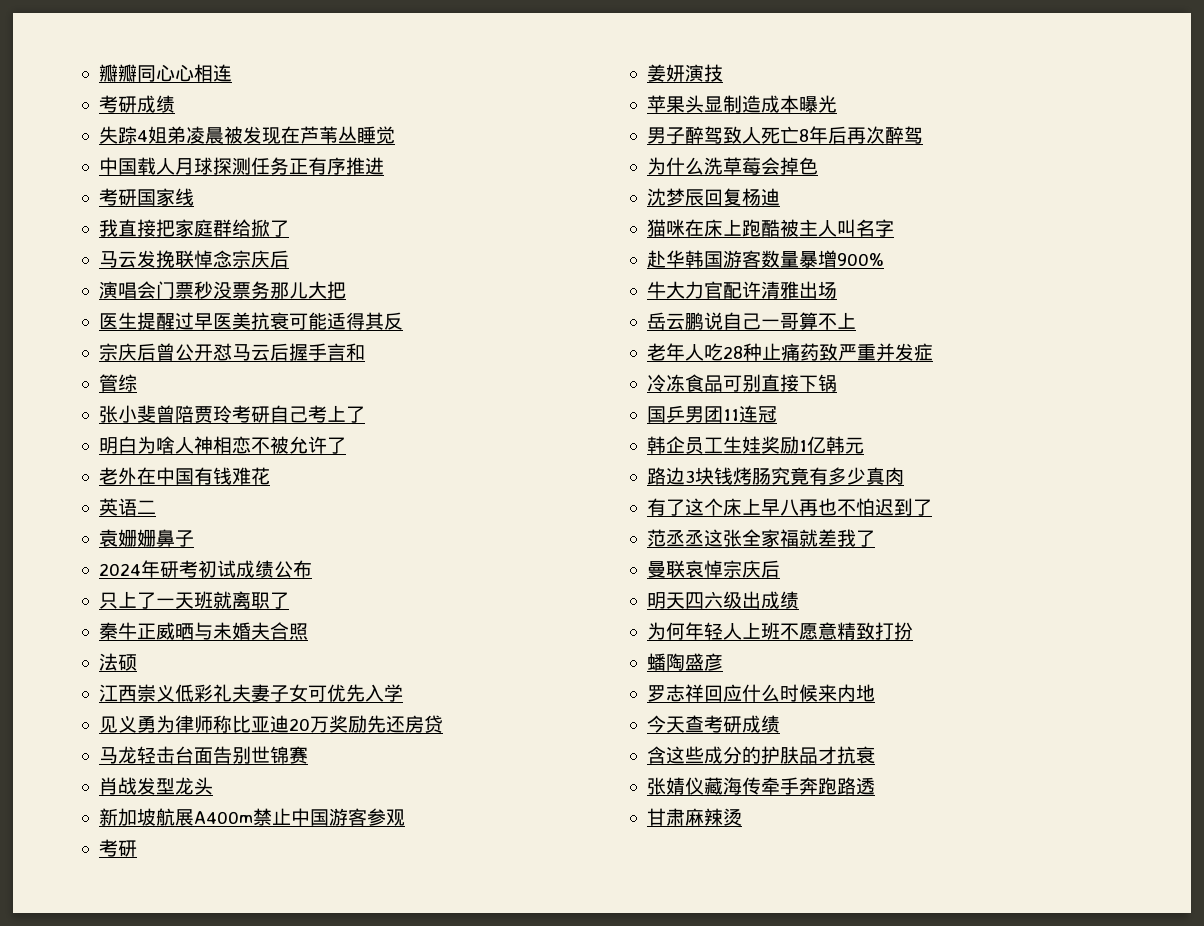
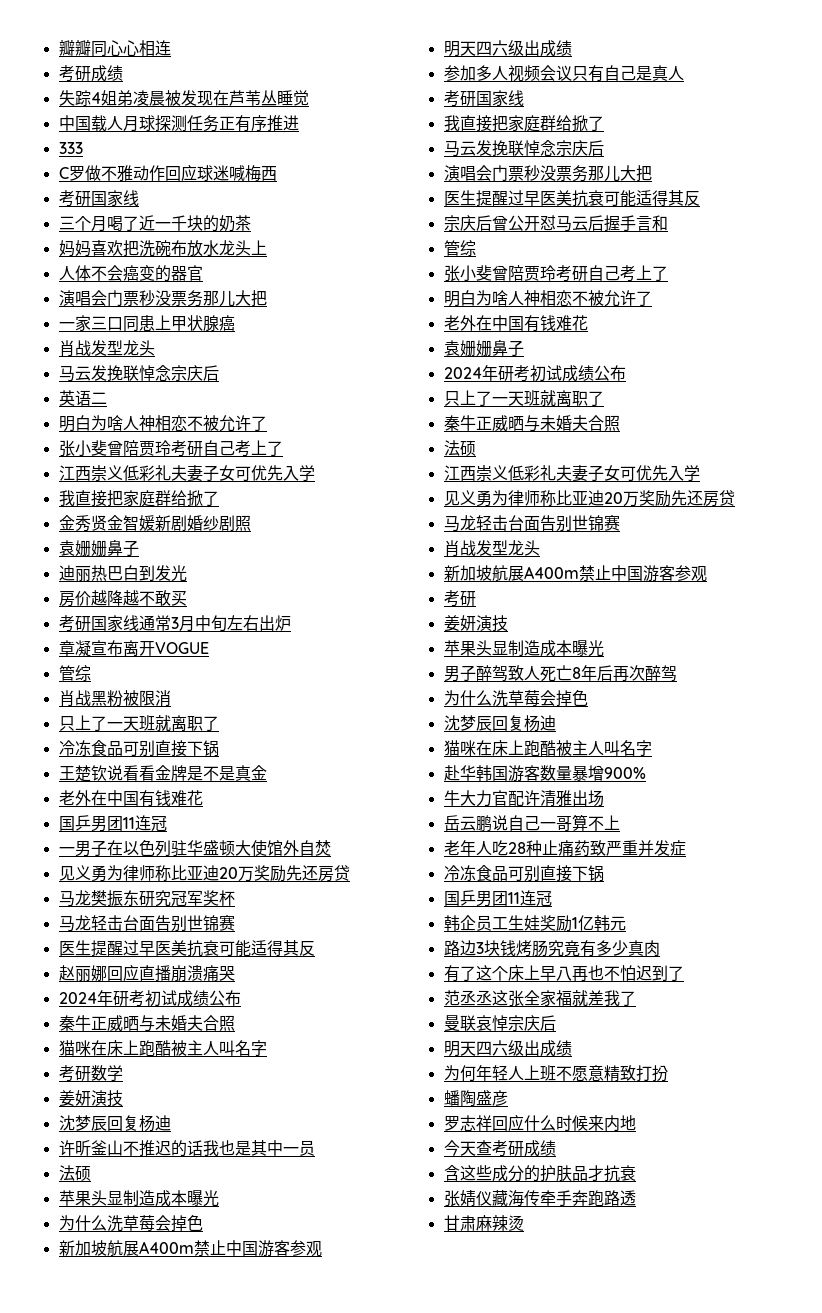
(384, 166) none -> [58,142,83,154] [58,164,277,182] [58,190,139,207] [58,215,251,232] [58,240,267,257] [58,265,203,282] [58,290,267,307] [58,315,235,332] [58,340,155,357] [58,365,219,382] [58,390,107,406] [58,415,267,432] [58,440,283,457] [58,465,315,482] [58,490,219,507] [58,515,251,532] [58,540,139,557] [58,565,187,582] [58,590,187,606] [58,615,291,632] [58,640,209,657] [58,665,91,682] [58,690,171,707] [58,715,219,731] [58,740,219,757] [58,765,267,782] [58,790,203,807] [58,815,167,832] [58,840,331,857] [58,865,350,882] [58,890,235,907] [58,914,235,932] [58,940,315,957] [58,964,235,982] [58,990,241,1007] [58,1015,235,1032] [58,1040,267,1056] [58,1065,123,1082] [58,1090,123,1107] [58,1115,171,1132] [58,1140,315,1157] [58,1165,91,1181] [58,1190,219,1207] [58,1215,203,1232] [58,1240,322,1257] [443,40,572,57] [443,65,684,82] // 333 // C罗做不雅动作回应球迷喊梅西 // 考研国家线 // 三个月喝了近一千块的奶茶 // 妈妈喜欢把洗碗布放水龙头上 // 人体不会癌变的器官 // 演唱会门票秒没票务那儿大把 // 一家三口同患上甲状腺癌 // 肖战发型龙头 // 马云发挽联悼念宗庆后 // 英语二 // 明白为啥人神相恋不被允许了 // 张小斐曾陪贾玲考研自己考上了 // 江西崇义低彩礼夫妻子女可优先入学 // 我直接把家庭群给掀了 // 金秀贤金智媛新剧婚纱剧照 // 袁姗姗鼻子 // 迪丽热巴白到发光 // 房价越降越不敢买 // 考研国家线通常3月中旬左右出炉 // 章凝宣布离开VOGUE // 管综 // 肖战黑粉被限消 // 只上了一天班就离职了 // 冷冻食品可别直接下锅 // 王楚钦说看看金牌是不是真金 // 老外在中国有钱难花 // 国乒男团11连冠 // 一男子在以色列驻华盛顿大使馆外自焚 // 见义勇为律师称比亚迪20万奖励先还房贷 // 马龙樊振东研究冠军奖杯 // 马龙轻击台面告别世锦赛 // 医生提醒过早医美抗衰可能适得其反 // 赵丽娜回应直播崩溃痛哭 // 2024年研考初试成绩公布 // 秦牛正威晒与未婚夫合照 // 猫咪在床上跑酷被主人叫名字 // 考研数学 // 姜妍演技 // 沈梦辰回复杨迪 // 许昕釜山不推迟的话我也是其中一员 // 法硕 // 苹果头显制造成本曝光 // 为什么洗草莓会掉色 // 新加坡航展A400m禁止中国游客参观 // 明天四六级出成绩 // 参加多人视频会议只有自己是真人
[98,498,156,516] // 英语二 -> (588, 323) none

